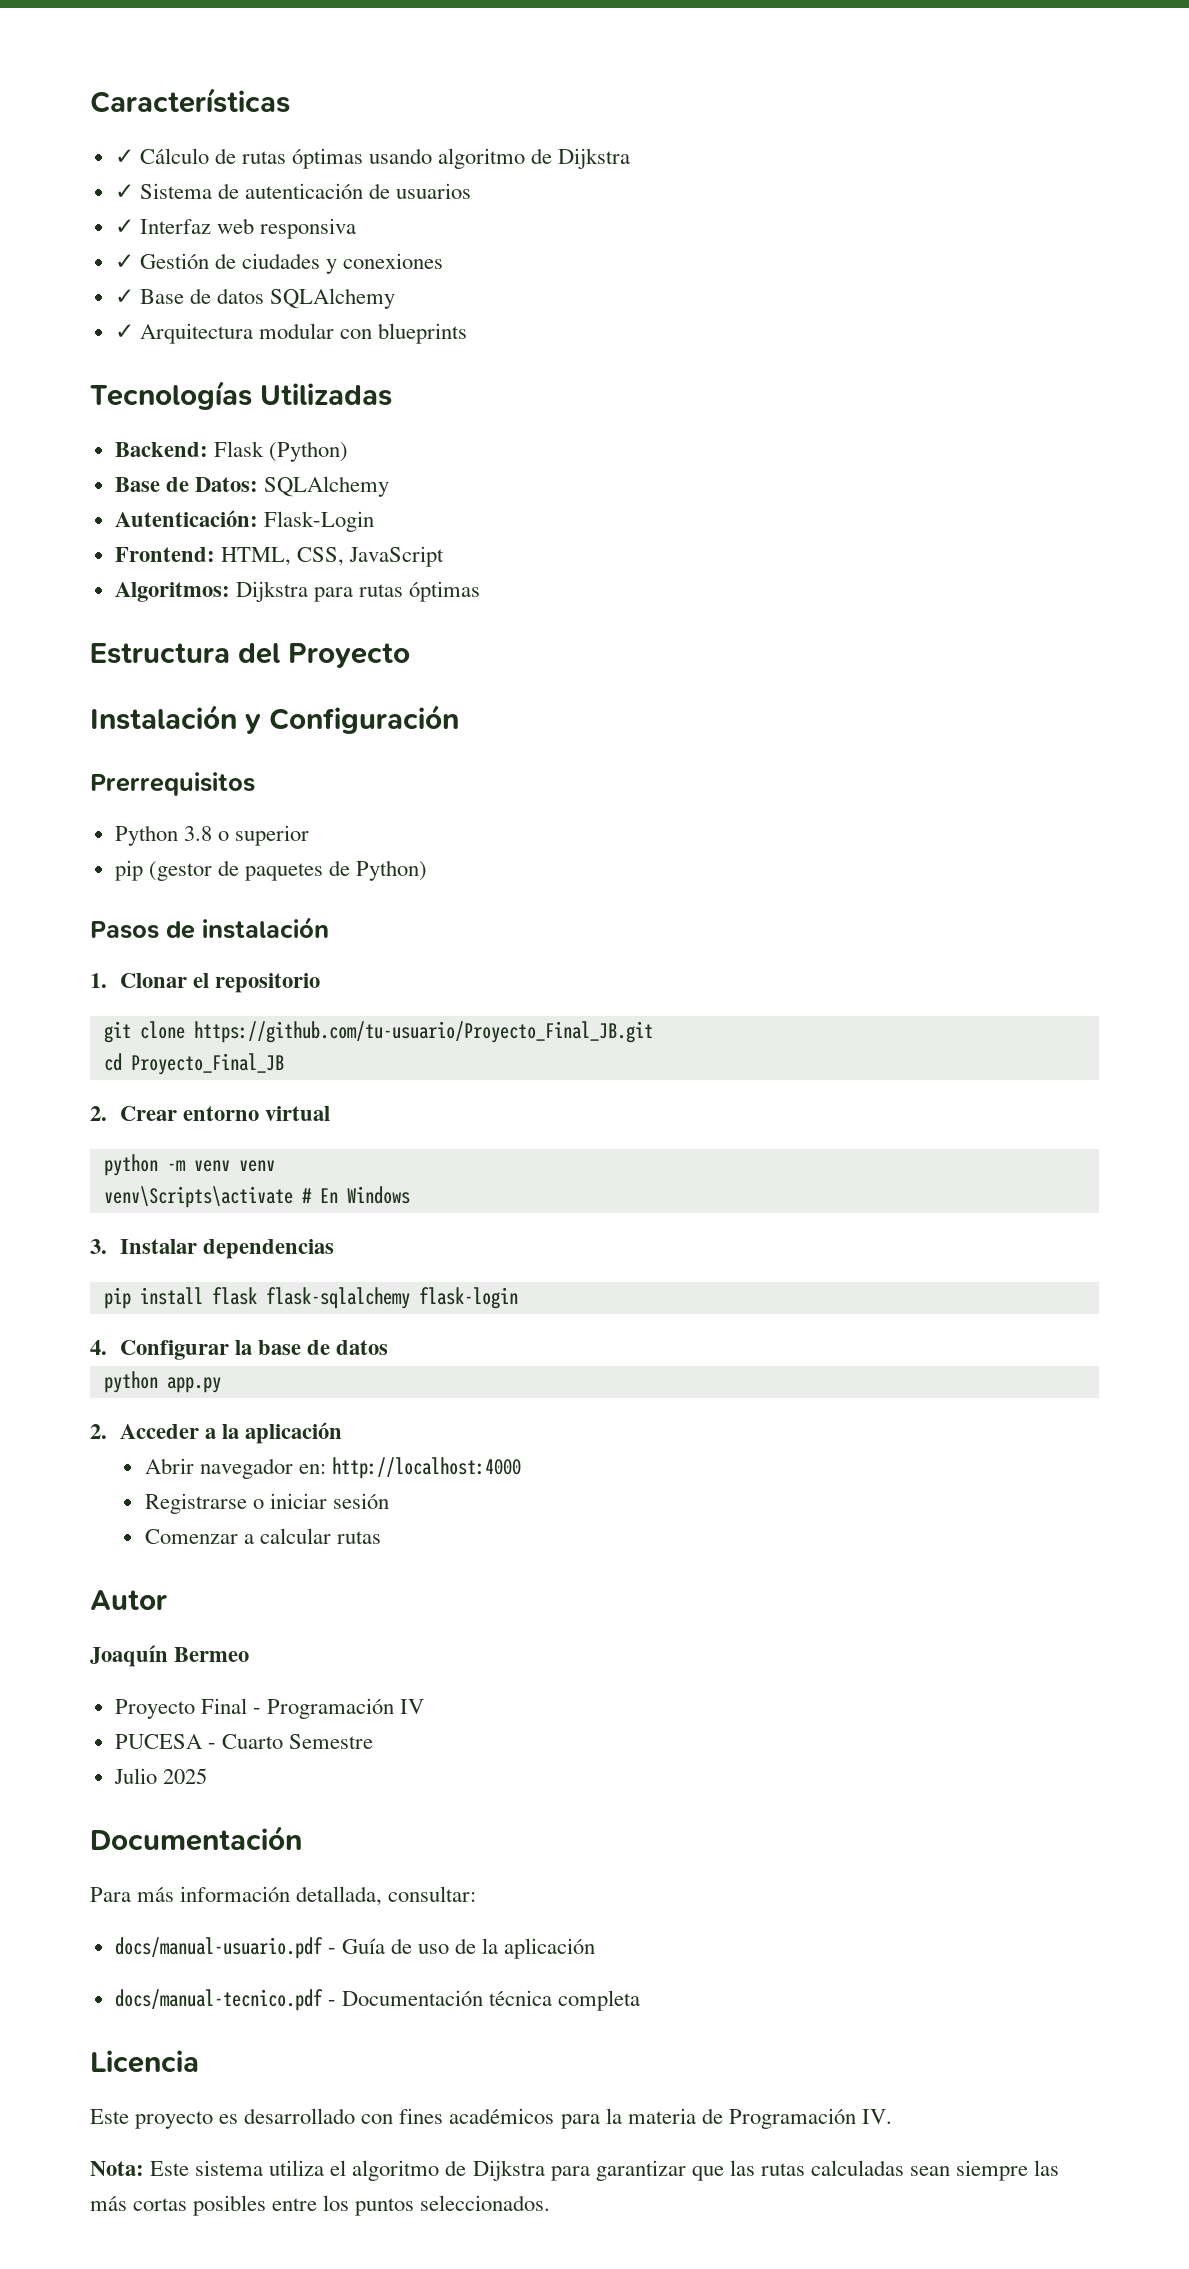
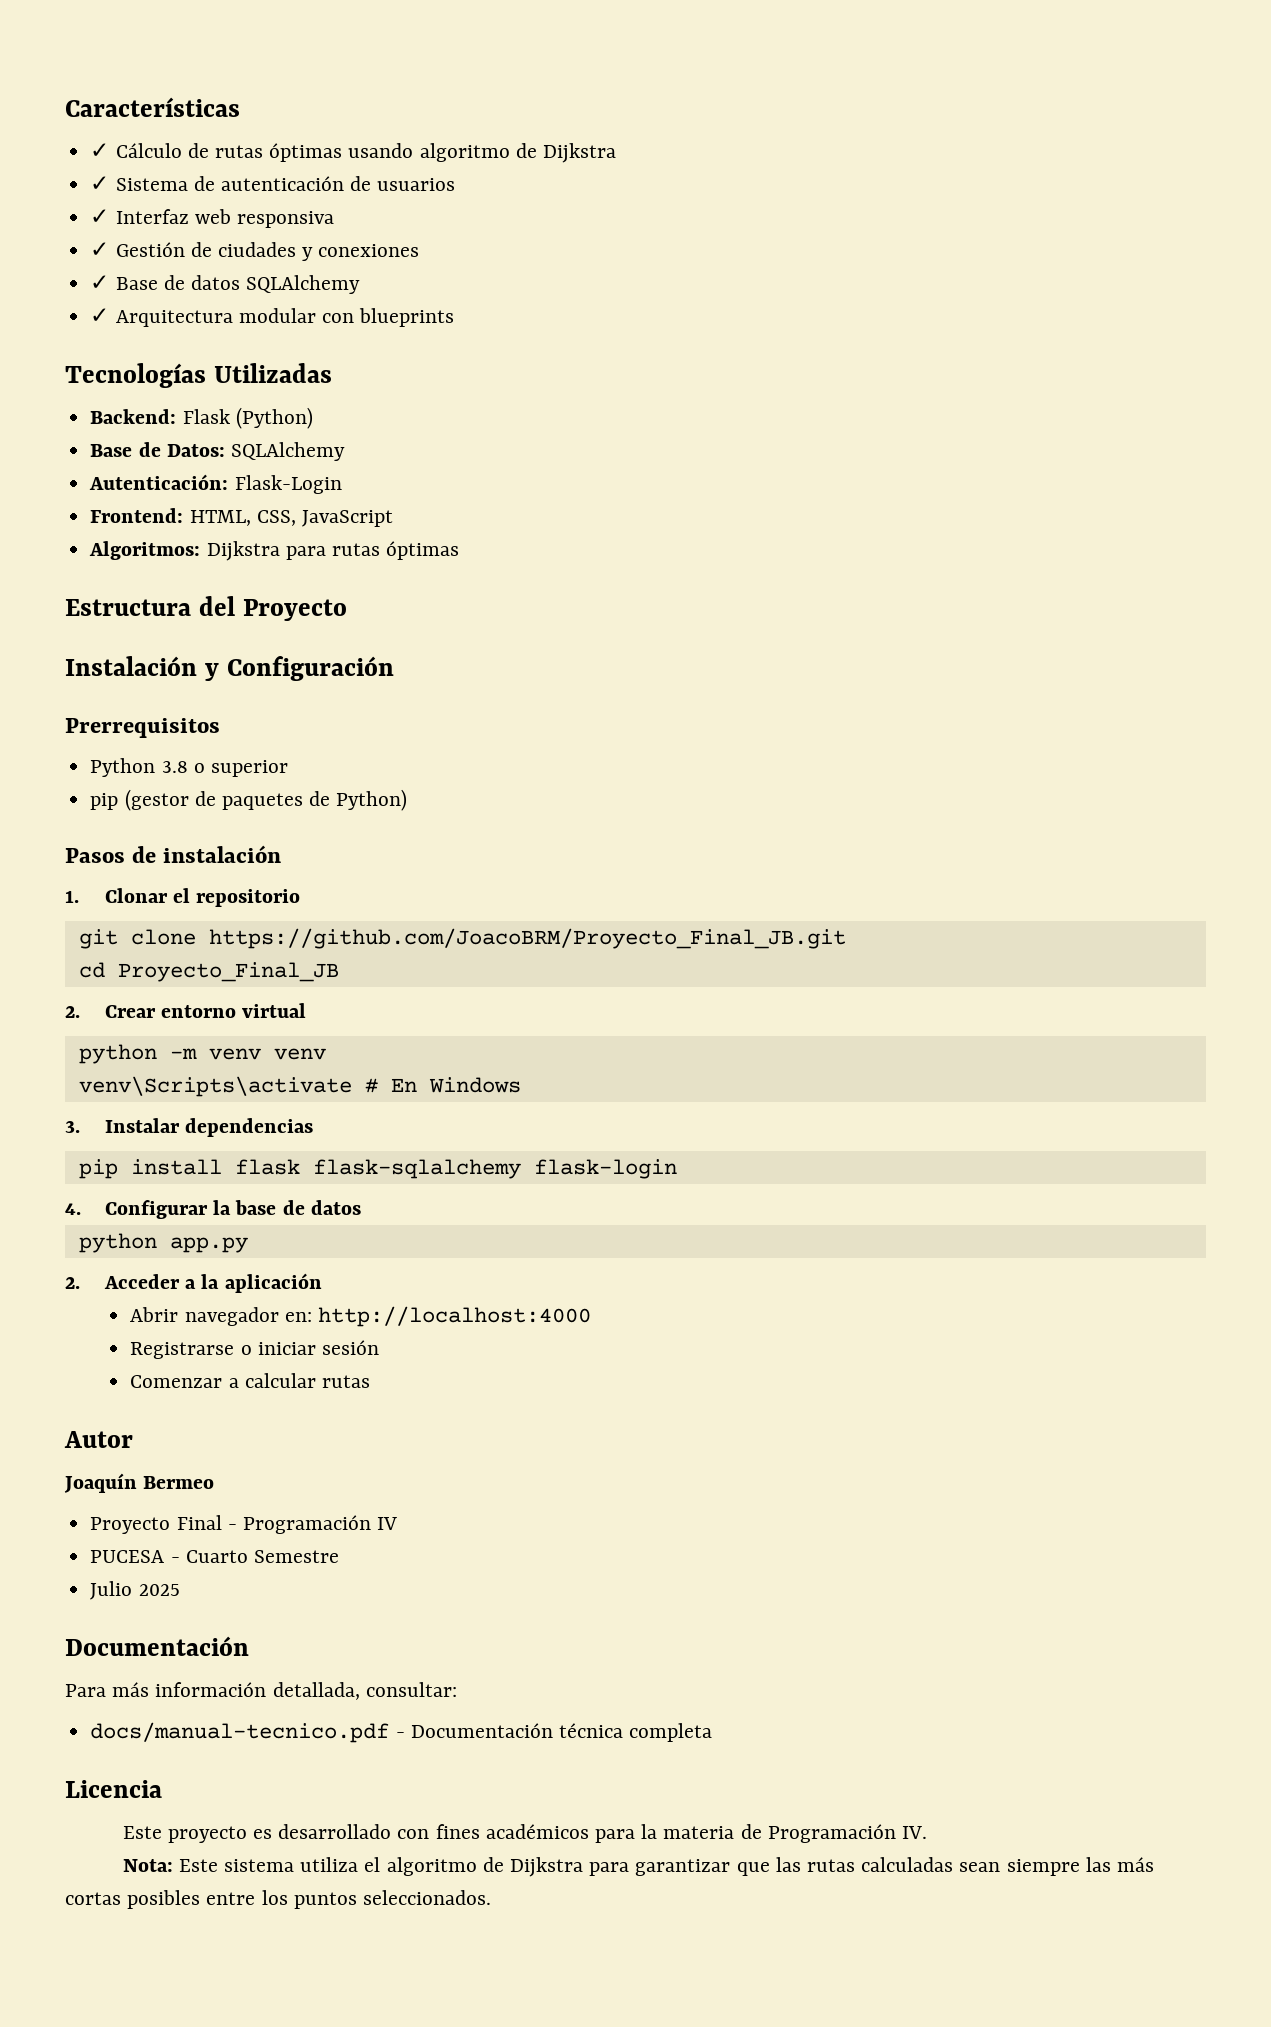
[193,1021,653,1043] https://github.com/tu-usuario/Proyecto_Final_JB.git -> [208,928,846,949] https://github.com/JoacoBRM/Proyecto_Final_JB.git
[114,1937,596,1959] // docs/manual-usuario.pdf - Guía de uso de la aplicación -> (457, 1689) none

